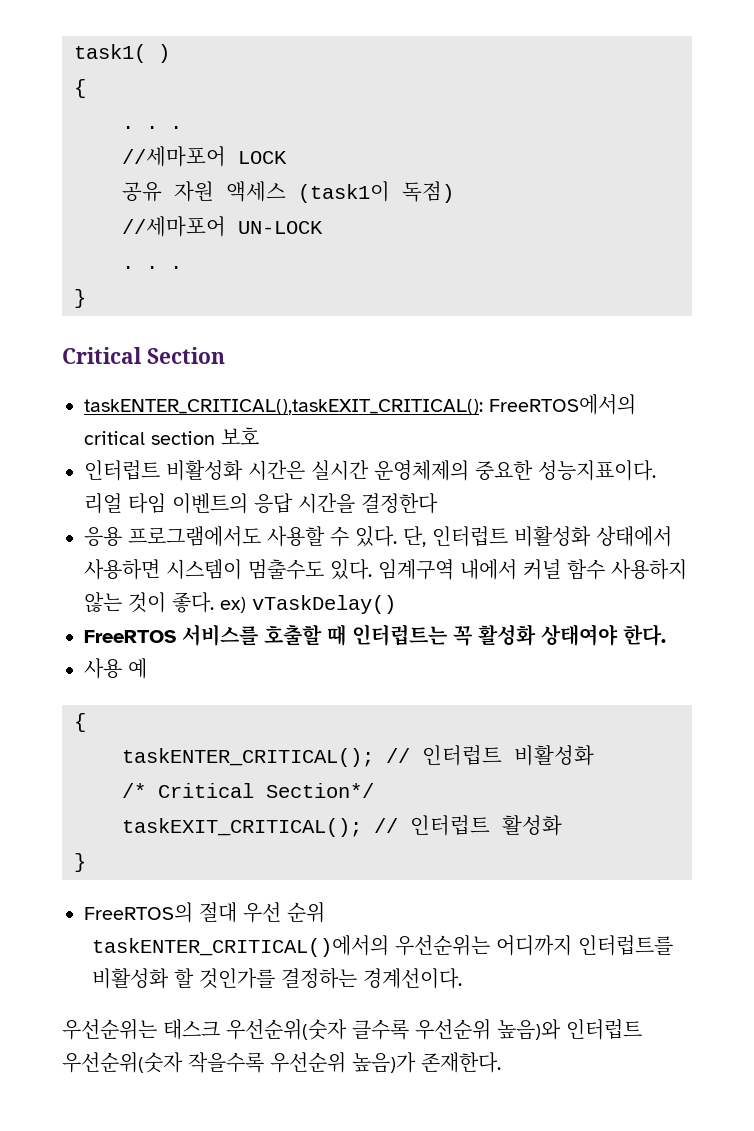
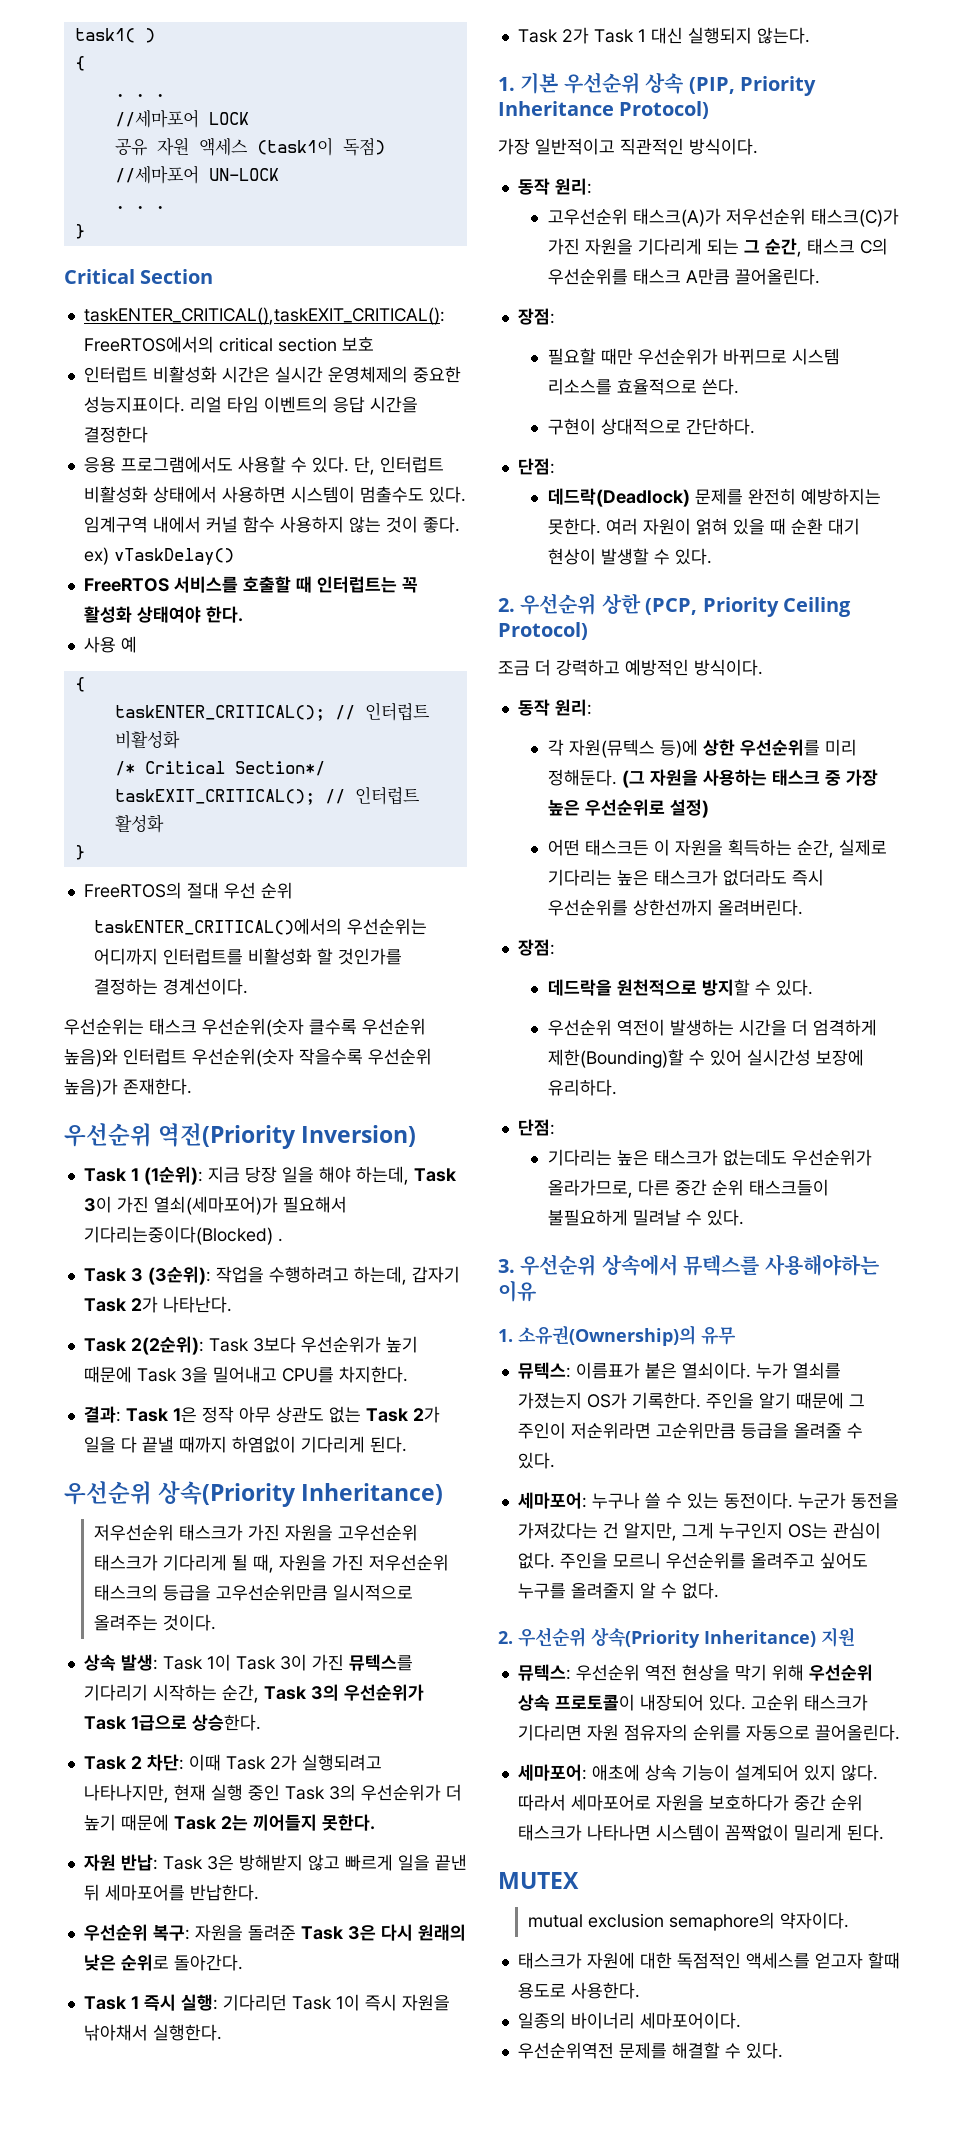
(501, 1062) none -> [64,1123,417,1149] [83,1166,457,1185] [83,1196,347,1215] [83,1226,283,1245] [83,1266,460,1285] [83,1296,232,1313] [83,1336,418,1355] [83,1366,408,1383] [83,1406,440,1423] [83,1436,407,1453] [64,1481,444,1507] [93,1524,418,1541] [93,1554,449,1573] [93,1584,413,1601] [93,1614,216,1631] [83,1654,413,1671] [83,1684,424,1703] [83,1714,261,1731] [83,1754,382,1771] [83,1784,462,1803] [83,1814,375,1831] [83,1854,467,1871] [83,1884,259,1901] [83,1924,466,1941] [83,1954,243,1971] [83,1994,450,2011] [83,2024,222,2041] [517,27,810,44] [498,72,816,96] [498,101,710,119] [498,138,758,155] [517,178,592,195] [547,208,899,227] [547,238,888,257] [547,268,820,285] [517,308,555,325] [547,348,840,365] [547,378,739,395] [547,418,755,435] [517,458,555,475] [547,488,881,507] [547,518,860,535] [547,548,712,565] [498,593,851,617] [498,622,588,640] [498,659,763,676] [517,699,592,716] [547,739,857,758] [547,769,878,788] [547,799,709,818] [547,839,887,858] [547,869,824,886] [547,899,803,916] [517,939,555,956] [547,979,813,996] [547,1019,877,1036] [547,1049,864,1068] [547,1079,617,1096] [517,1119,555,1136] [547,1149,872,1166] [547,1179,829,1198] [547,1209,744,1226] [498,1254,879,1276] [498,1280,536,1302] [498,1325,736,1346] [517,1362,841,1379] [517,1392,865,1409] [517,1422,863,1439] [517,1452,555,1469] [517,1492,899,1509] [517,1522,881,1541] [517,1552,868,1569] [517,1582,719,1599] [498,1627,855,1648] [517,1664,873,1681] [517,1694,868,1711] [517,1724,900,1741] [517,1764,878,1781] [517,1794,863,1811] [517,1824,884,1841] [498,1872,579,1889] [527,1912,849,1931] [517,1952,900,1969] [517,1982,640,1999] [517,2012,741,2029] [517,2042,783,2059] // 우선순위 역전(Priority Inversion) // Task 1 (1순위): 지금 당장 일을 해야 하는데, Task 3이 가진 열쇠(세마포어)가 필요해서 기다리는중이다(Blocked) . // Task 3 (3순위): 작업을 수행하려고 하는데, 갑자기 Task 2가 나타난다. // Task 2(2순위): Task 3보다 우선순위가 높기 때문에 Task 3을 밀어내고 CPU를 차지한다. // 결과: Task 1은 정작 아무 상관도 없는 Task 2가 일을 다 끝낼 때까지 하염없이 기다리게 된다. // 우선순위 상속(Priority Inheritance) // 저우선순위 태스크가 가진 자원을 고우선순위 태스크가 기다리게 될 때, 자원을 가진 저우선순위 태스크의 등급을 고우선순위만큼 일시적으로 올려주는 것이다. // 상속 발생: Task 1이 Task 3이 가진 뮤텍스를 기다리기 시작하는 순간, Task 3의 우선순위가 Task 1급으로 상승한다. // Task 2 차단: 이때 Task 2가 실행되려고 나타나지만, 현재 실행 중인 Task 3의 우선순위가 더 높기 때문에 Task 2는 끼어들지 못한다. // 자원 반납: Task 3은 방해받지 않고 빠르게 일을 끝낸 뒤 세마포어를 반납한다. // 우선순위 복구: 자원을 돌려준 Task 3은 다시 원래의 낮은 순위로 돌아간다. // Task 1 즉시 실행: 기다리던 Task 1이 즉시 자원을 낚아채서 실행한다. // Task 2가 Task 1 대신 실행되지 않는다. // 1. 기본 우선순위 상속 (PIP, Priority Inheritance Protocol) // 가장 일반적이고 직관적인 방식이다. // 동작 원리: // 고우선순위 태스크(A)가 저우선순위 태스크(C)가 가진 자원을 기다리게 되는 그 순간, 태스크 C의 우선순위를 태스크 A만큼 끌어올린다. // 장점: // 필요할 때만 우선순위가 바뀌므로 시스템 리소스를 효율적으로 쓴다. // 구현이 상대적으로 간단하다. // 단점: // 데드락(Deadlock) 문제를 완전히 예방하지는 못한다. 여러 자원이 얽혀 있을 때 순환 대기 현상이 발생할 수 있다. // 2. 우선순위 상한 (PCP, Priority Ceiling Protocol) // 조금 더 강력하고 예방적인 방식이다. // 동작 원리: // 각 자원(뮤텍스 등)에 상한 우선순위를 미리 정해둔다. (그 자원을 사용하는 태스크 중 가장 높은 우선순위로 설정) // 어떤 태스크든 이 자원을 획득하는 순간, 실제로 기다리는 높은 태스크가 없더라도 즉시 우선순위를 상한선까지 올려버린다. // 장점: // 데드락을 원천적으로 방지할 수 있다. // 우선순위 역전이 발생하는 시간을 더 엄격하게 제한(Bounding)할 수 있어 실시간성 보장에 유리하다. // 단점: // 기다리는 높은 태스크가 없는데도 우선순위가 올라가므로, 다른 중간 순위 태스크들이 불필요하게 밀려날 수 있다. // 3. 우선순위 상속에서 뮤텍스를 사용해야하는 이유 // 1. 소유권(Ownership)의 유무 // 뮤텍스: 이름표가 붙은 열쇠이다. 누가 열쇠를 가졌는지 OS가 기록한다. 주인을 알기 때문에 그 주인이 저순위라면 고순위만큼 등급을 올려줄 수 있다. // 세마포어: 누구나 쓸 수 있는 동전이다. 누군가 동전을 가져갔다는 건 알지만, 그게 누구인지 OS는 관심이 없다. 주인을 모르니 우선순위를 올려주고 싶어도 누구를 올려줄지 알 수 없다. // 2. 우선순위 상속(Priority Inheritance) 지원 // 뮤텍스: 우선순위 역전 현상을 막기 위해 우선순위 상속 프로토콜이 내장되어 있다. 고순위 태스크가 기다리면 자원 점유자의 순위를 자동으로 끌어올린다. // 세마포어: 애초에 상속 기능이 설계되어 있지 않다. 따라서 세마포어로 자원을 보호하다가 중간 순위 태스크가 나타나면 시스템이 꼼짝없이 밀리게 된다. // MUTEX // mutual exclusion semaphore의 약자이다. // 태스크가 자원에 대한 독점적인 액세스를 얻고자 할때 용도로 사용한다. // 일종의 바이너리 세마포어이다. // 우선순위역전 문제를 해결할 수 있다.

